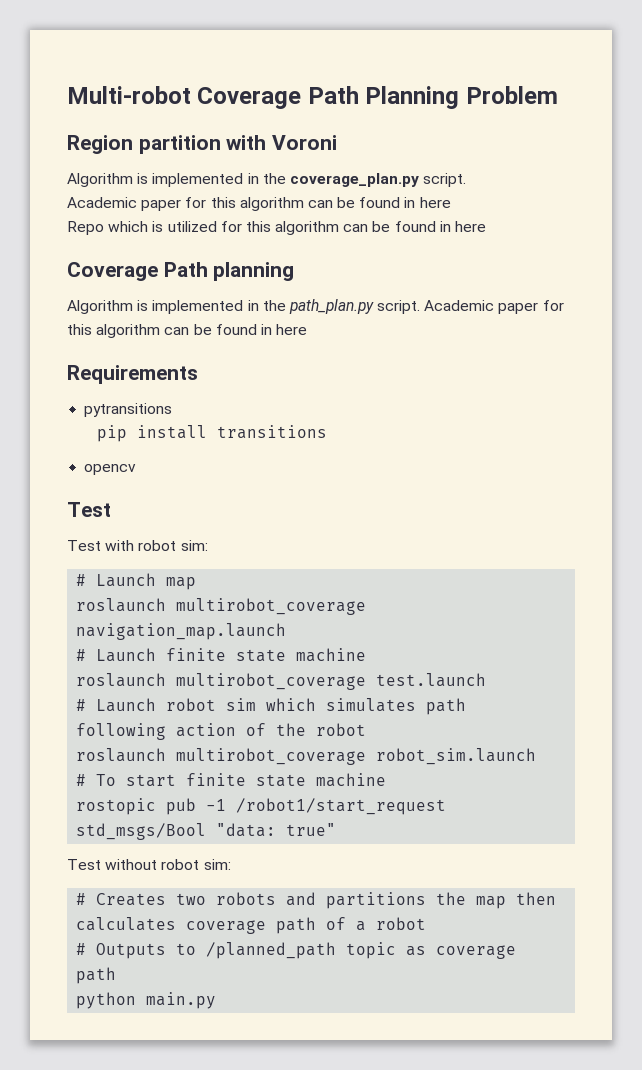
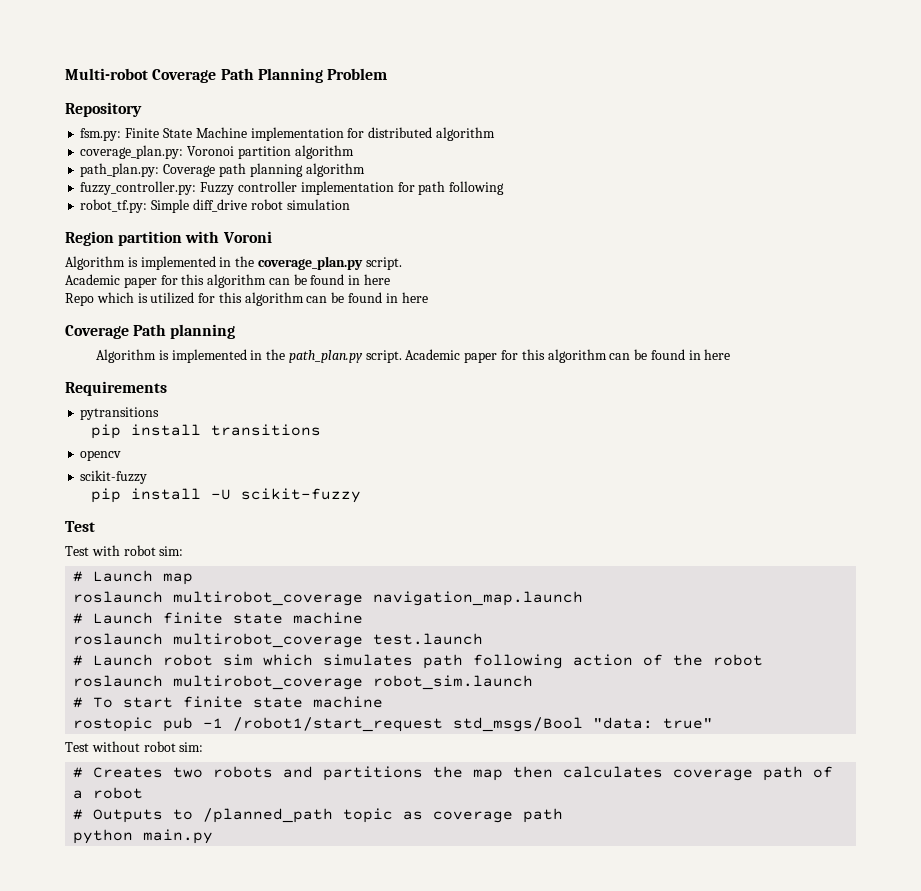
(558, 95) none -> [65,102,142,117] [80,127,495,141] [80,145,354,159] [80,163,365,177] [80,181,505,195] [80,199,350,213] // Repository // fsm.py: Finite State Machine implementation for distributed algorithm // coverage_plan.py: Voronoi partition algorithm // path_plan.py: Coverage path planning algorithm // fuzzy_controller.py: Fuzzy controller implementation for path following // robot_tf.py: Simple diff_drive robot simulation
(137, 469) none -> [80,470,148,484] [91,488,362,503] // scikit-fuzzy // pip install -U scikit-fuzzy

